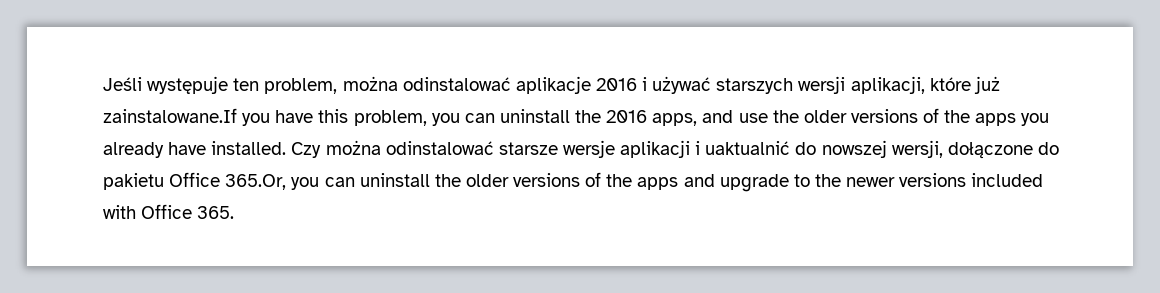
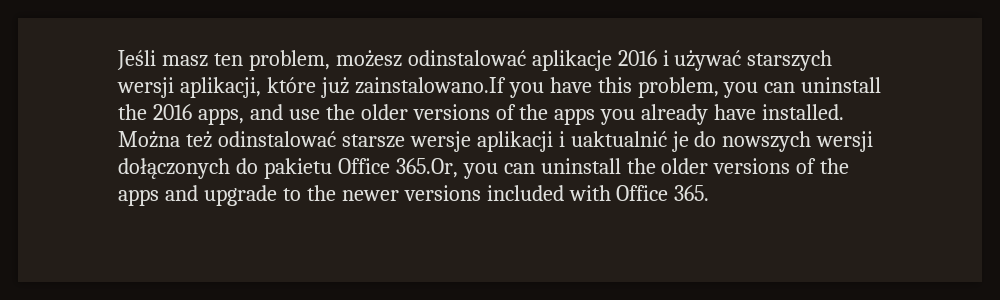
[147,76,229,94] występuje -> [161,55,208,67] masz
[342,76,398,91] można -> [335,50,402,67] możesz
[103,108,237,123] zainstalowane.If -> [354,77,506,94] zainstalowano.If
[291,140,381,158] Czy można -> [118,131,212,148] Można też
[795,140,1033,159] do nowszej wersji, dołączone -> [671,131,874,152] [118,158,230,179] je do nowszych wersji dołączonych

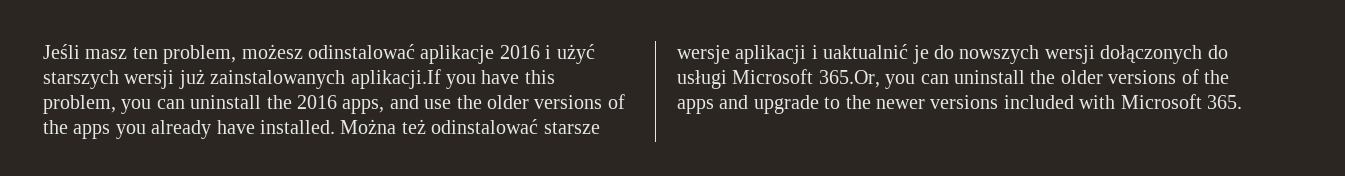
[674,50,742,71] używać -> [556,44,595,64] użyć
[179,77,506,98] aplikacji, które już zainstalowano.If -> [178,69,441,89] już zainstalowanych aplikacji.If
[263,158,390,179] pakietu Office -> [677,69,814,89] usługi Microsoft
[616,185,669,201] Office -> [1120,94,1202,109] Microsoft

